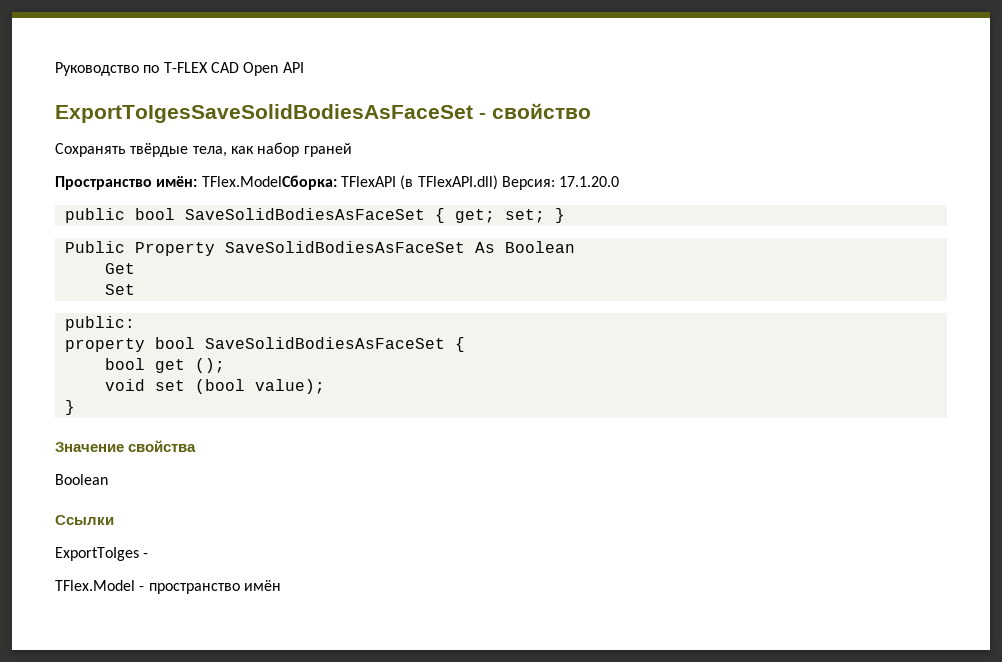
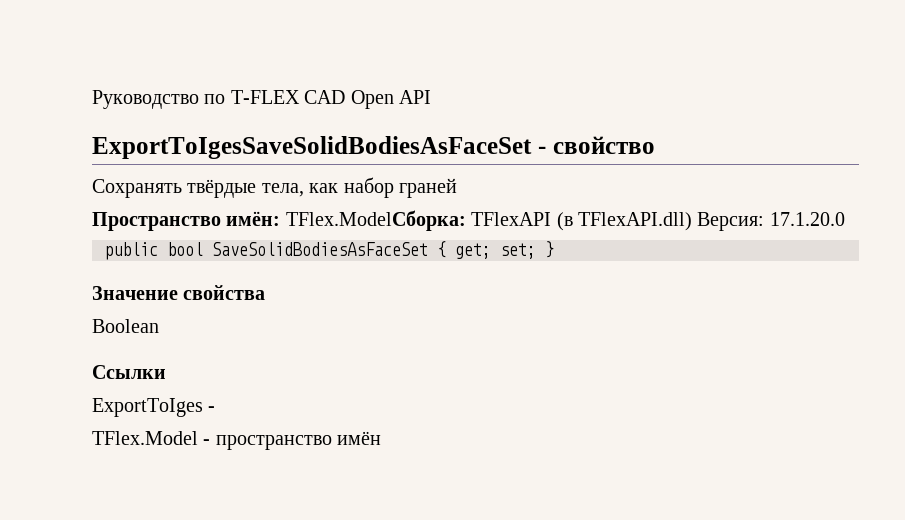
[64,241,575,256] [104,263,135,274] [104,284,135,295] [64,316,135,331] [64,337,465,352] [104,358,225,373] [104,379,325,394] [64,400,75,415] // Public Property SaveSolidBodiesAsFaceSet As Boolean // Get // Set // public: // property bool SaveSolidBodiesAsFaceSet { // bool get (); // void set (bool value); // } -> (554, 249) none

